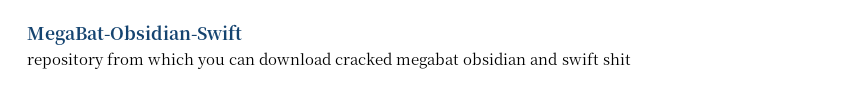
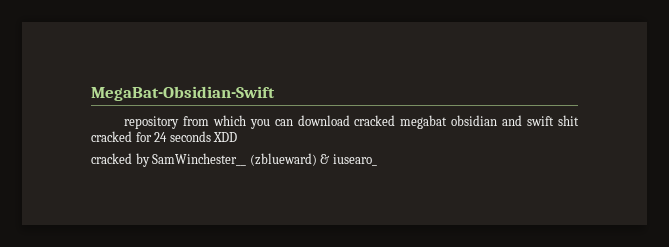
(631, 59) none -> [91,131,238,142] [91,153,377,167] cracked for 24 seconds XDD // cracked by SamWinchester__ (zblueward) & iusearo_

